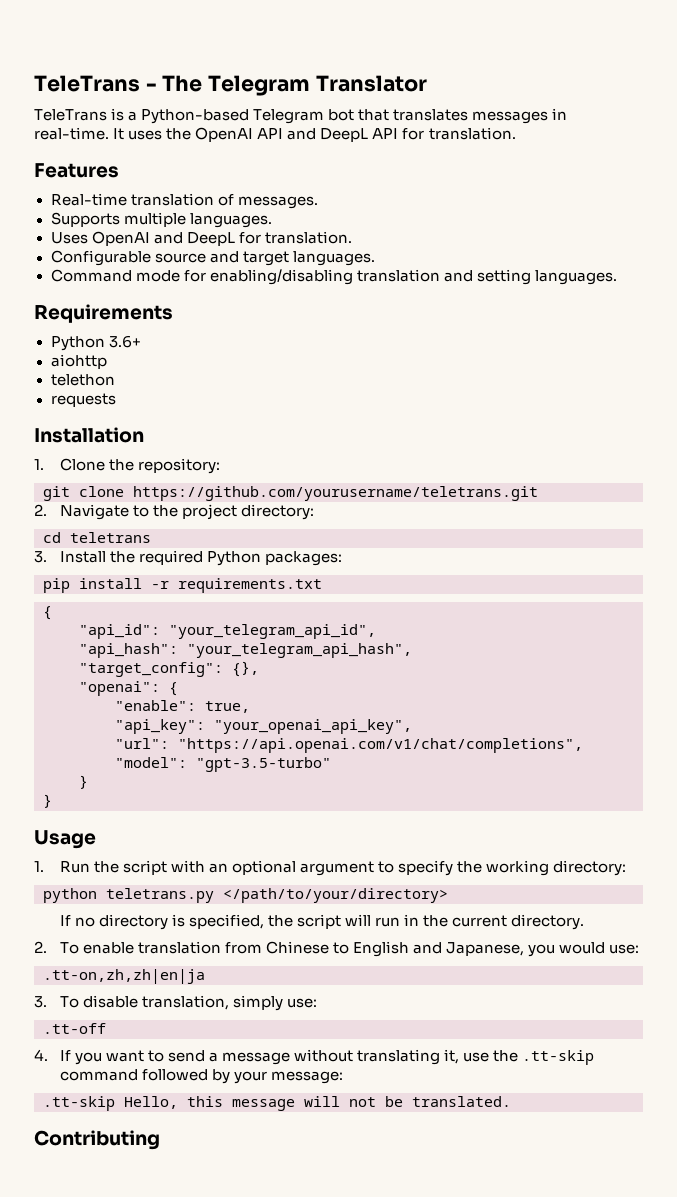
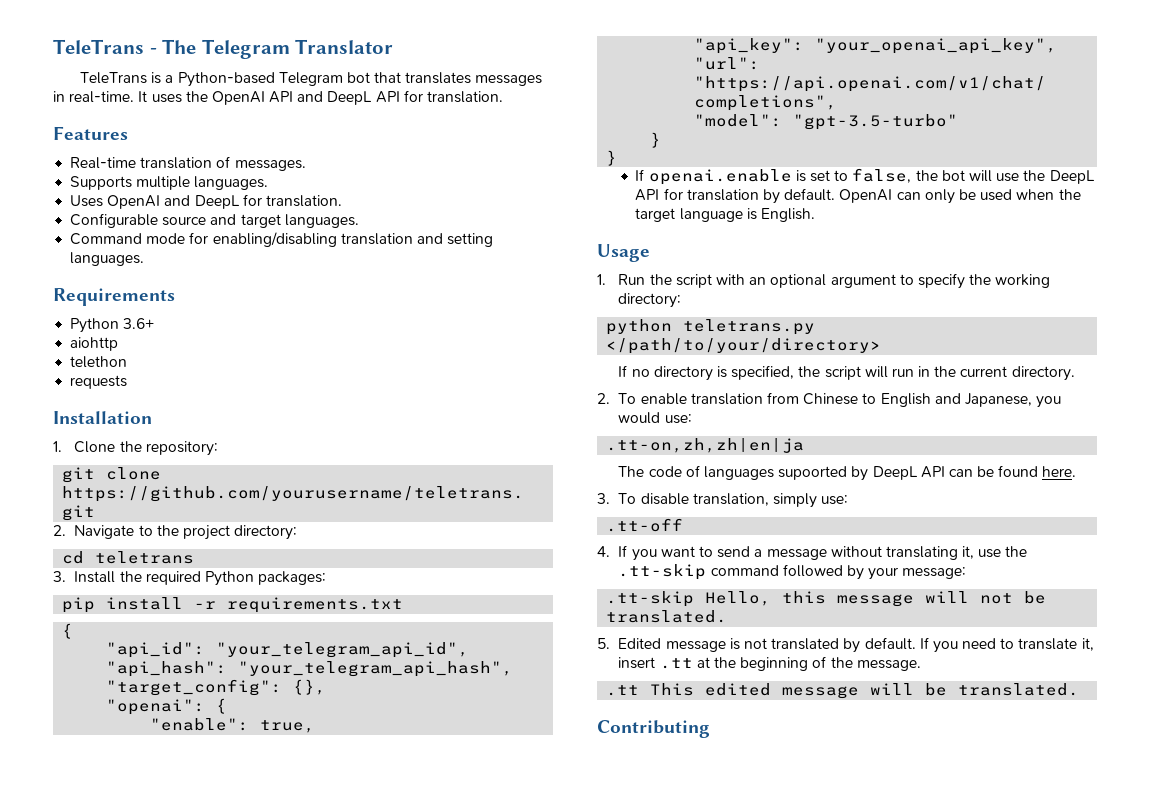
(52, 801) none -> [635,168,1095,185] [635,188,1081,204] [635,208,816,222] // If openai.enable is set to false, the bot will use the DeepL API for translation by default. OpenAI can only be used when the target language is English.
(205, 976) none -> [618,465,1077,481] // The code of languages supoorted by DeepL API can be found here.
(511, 1101) none -> [597,637,1094,653] [618,656,921,671] [606,683,1080,699] // 5. Edited message is not translated by default. If you need to translate it, insert .tt at the beginning of the message. // .tt This edited message will be translated.

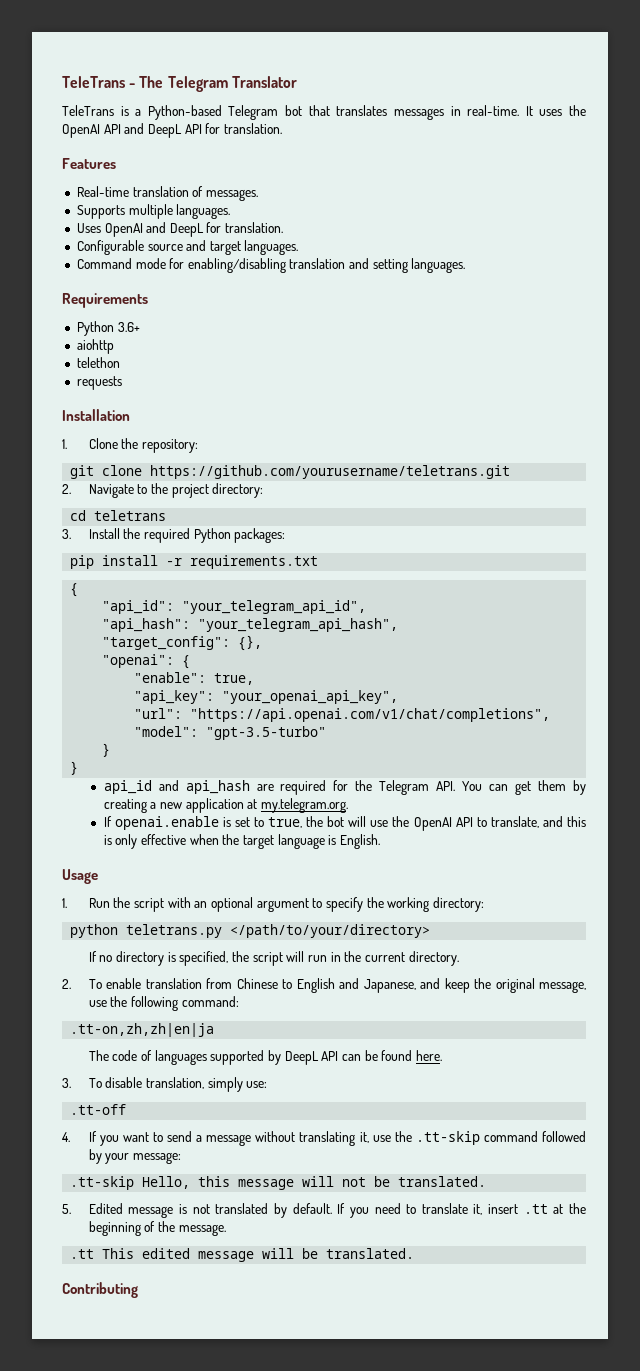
(618, 158) none -> [103,780,587,795] [103,798,348,813] // api_id and api_hash are required for the Telegram API. You can get them by creating a new application at my.telegram.org.
[852,168,912,183] false, -> [268,817,303,828] true,
[1049,170,1095,184] [635,188,1013,204] DeepL API for translation by default. OpenAI can only be used -> [413,816,587,831] [103,834,186,849] OpenAI API to translate, and this is only effective
[1036,396,1062,408] [618,412,692,424] you would use: -> [420,978,587,993] [88,996,239,1011] and keep the original message, use the following command:
[778,466,848,480] supoorted -> [210,1050,265,1065] supported

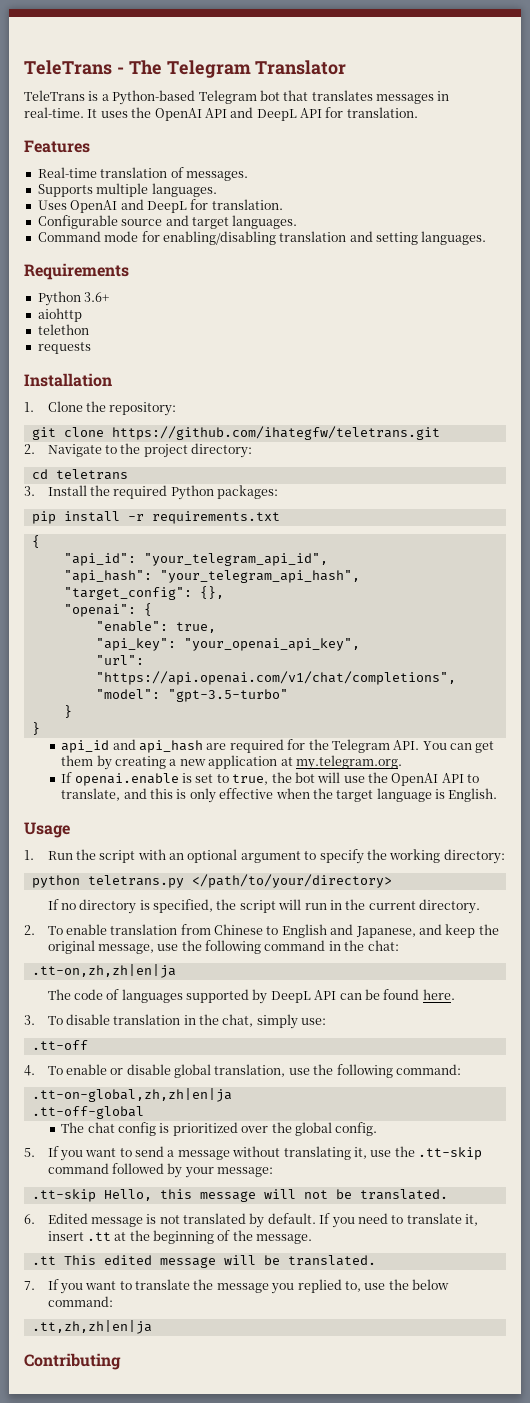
[150,465,511,479] https://github.com/yourusername/teletrans.git -> [111,426,440,440] https://github.com/ihategfw/teletrans.git
[181,996,239,1007] command: -> [264,940,399,951] command in the chat:
[146,1077,205,1089] translation, -> [113,1014,254,1027] translation in the chat,
(70, 1137) none -> [47,1064,461,1078] [31,1088,232,1102] [31,1106,144,1119] [61,1122,378,1136] [24,1148,35,1157] To enable or disable global translation, use the following command: // .tt-on-global,zh,zh|en|ja // .tt-off-global // The chat config is prioritized over the global config. // 5.
[62,1204,71,1214] 5. -> [24,1214,35,1224] 6.
(415, 1253) none -> [24,1279,450,1294] [47,1296,113,1307] [31,1320,152,1334] // 7. If you want to translate the message you replied to, use the below command: // .tt,zh,zh|en|ja

